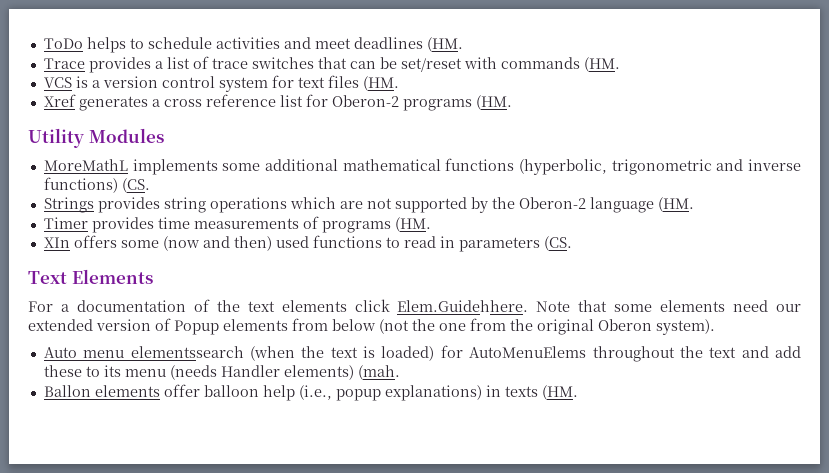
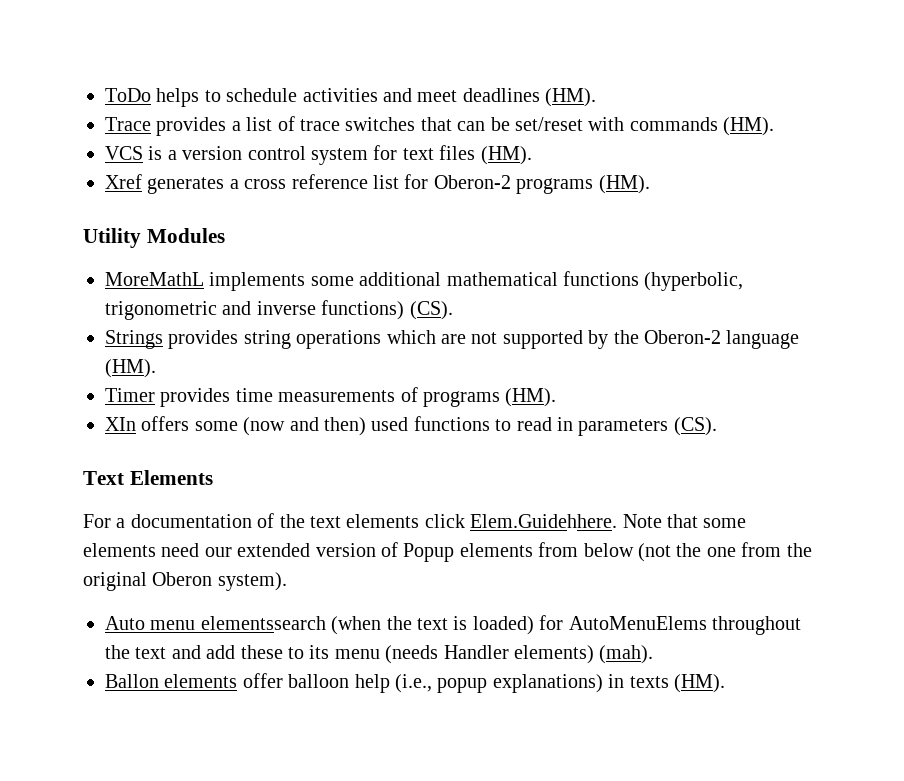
[426,37,463,52] (HM. -> [545,88,597,107] (HM).
[583,57,620,72] (HM. -> [723,117,775,136] (HM).
[362,76,399,91] (HM. -> [480,146,532,165] (HM).
[475,95,512,110] (HM. -> [598,175,650,194] (HM).
[121,178,150,193] (CS. -> [409,301,453,320] (CS).
[657,197,694,212] (HM. -> [105,359,156,378] (HM).
[394,217,431,232] (HM. -> [505,388,557,407] (HM).
[543,236,572,251] (CS. -> [673,417,717,436] (CS).
[357,365,400,380] (mah. -> [599,645,654,664] (mah).
[541,385,578,400] (HM. -> [673,674,725,693] (HM).

